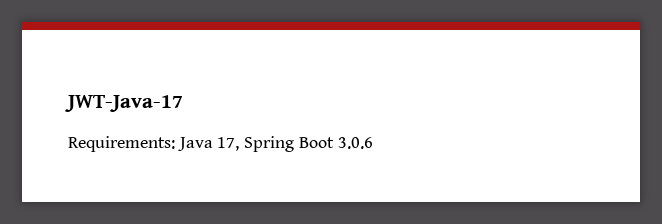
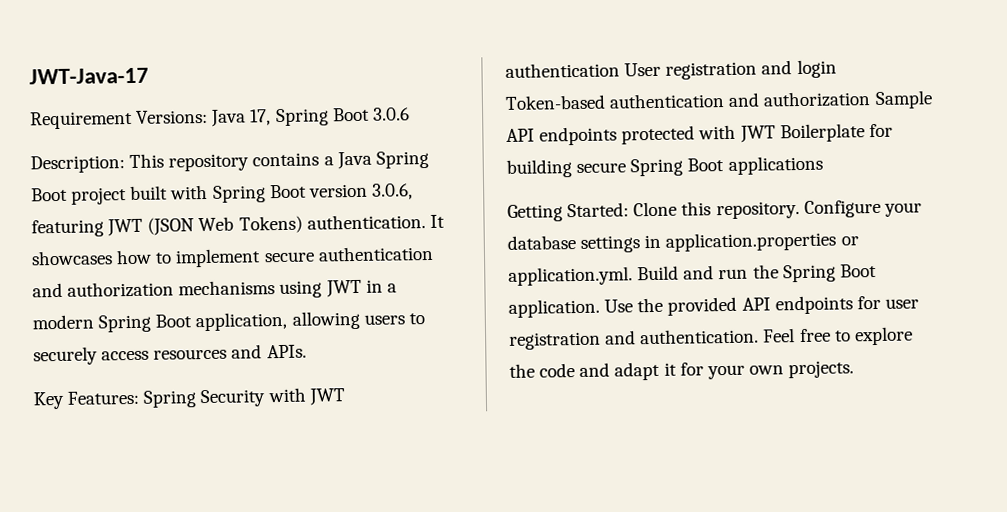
[68,136,175,152] Requirements: -> [30,109,209,130] Requirement Versions:
(373, 143) none -> [30,150,429,174] [31,183,413,205] [31,214,445,238] [31,245,434,268] [32,279,397,299] [32,310,425,333] [33,344,307,366] [33,387,345,410] [505,59,837,80] [505,90,933,110] [506,123,893,146] [506,155,823,178] [507,199,922,222] [507,231,859,253] [508,263,877,286] [508,295,919,318] [509,326,913,350] [509,360,855,381] // Description: This repository contains a Java Spring Boot project built with Spring Boot version 3.0.6, featuring JWT (JSON Web Tokens) authentication. It showcases how to implement secure authentication and authorization mechanisms using JWT in a modern Spring Boot application, allowing users to securely access resources and APIs. // Key Features: Spring Security with JWT authentication User registration and login Token-based authentication and authorization Sample API endpoints protected with JWT Boilerplate for building secure Spring Boot applications // Getting Started: Clone this repository. Configure your database settings in application.properties or application.yml. Build and run the Spring Boot application. Use the provided API endpoints for user registration and authentication. Feel free to explore the code and adapt it for your own projects.

